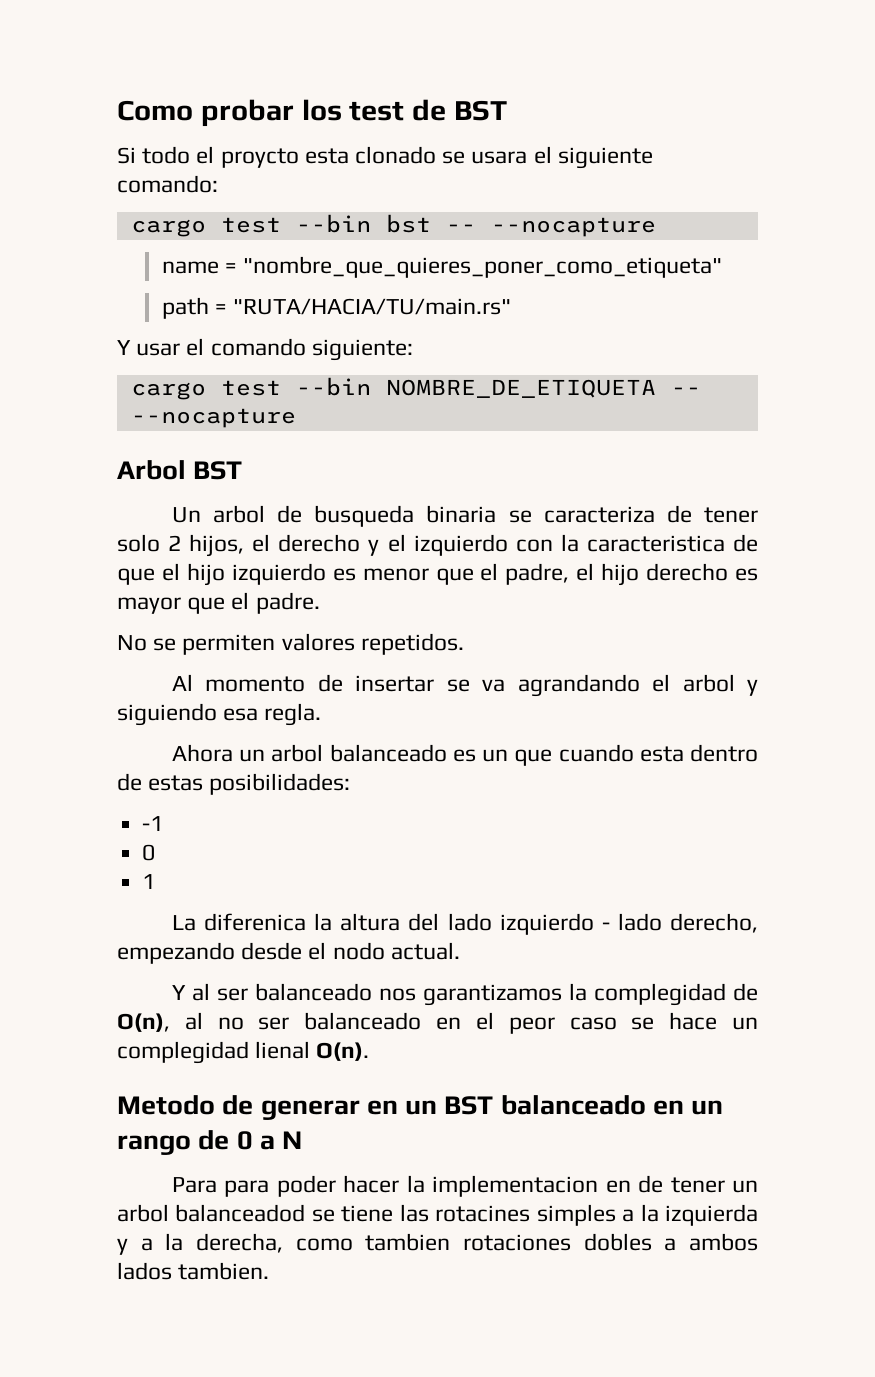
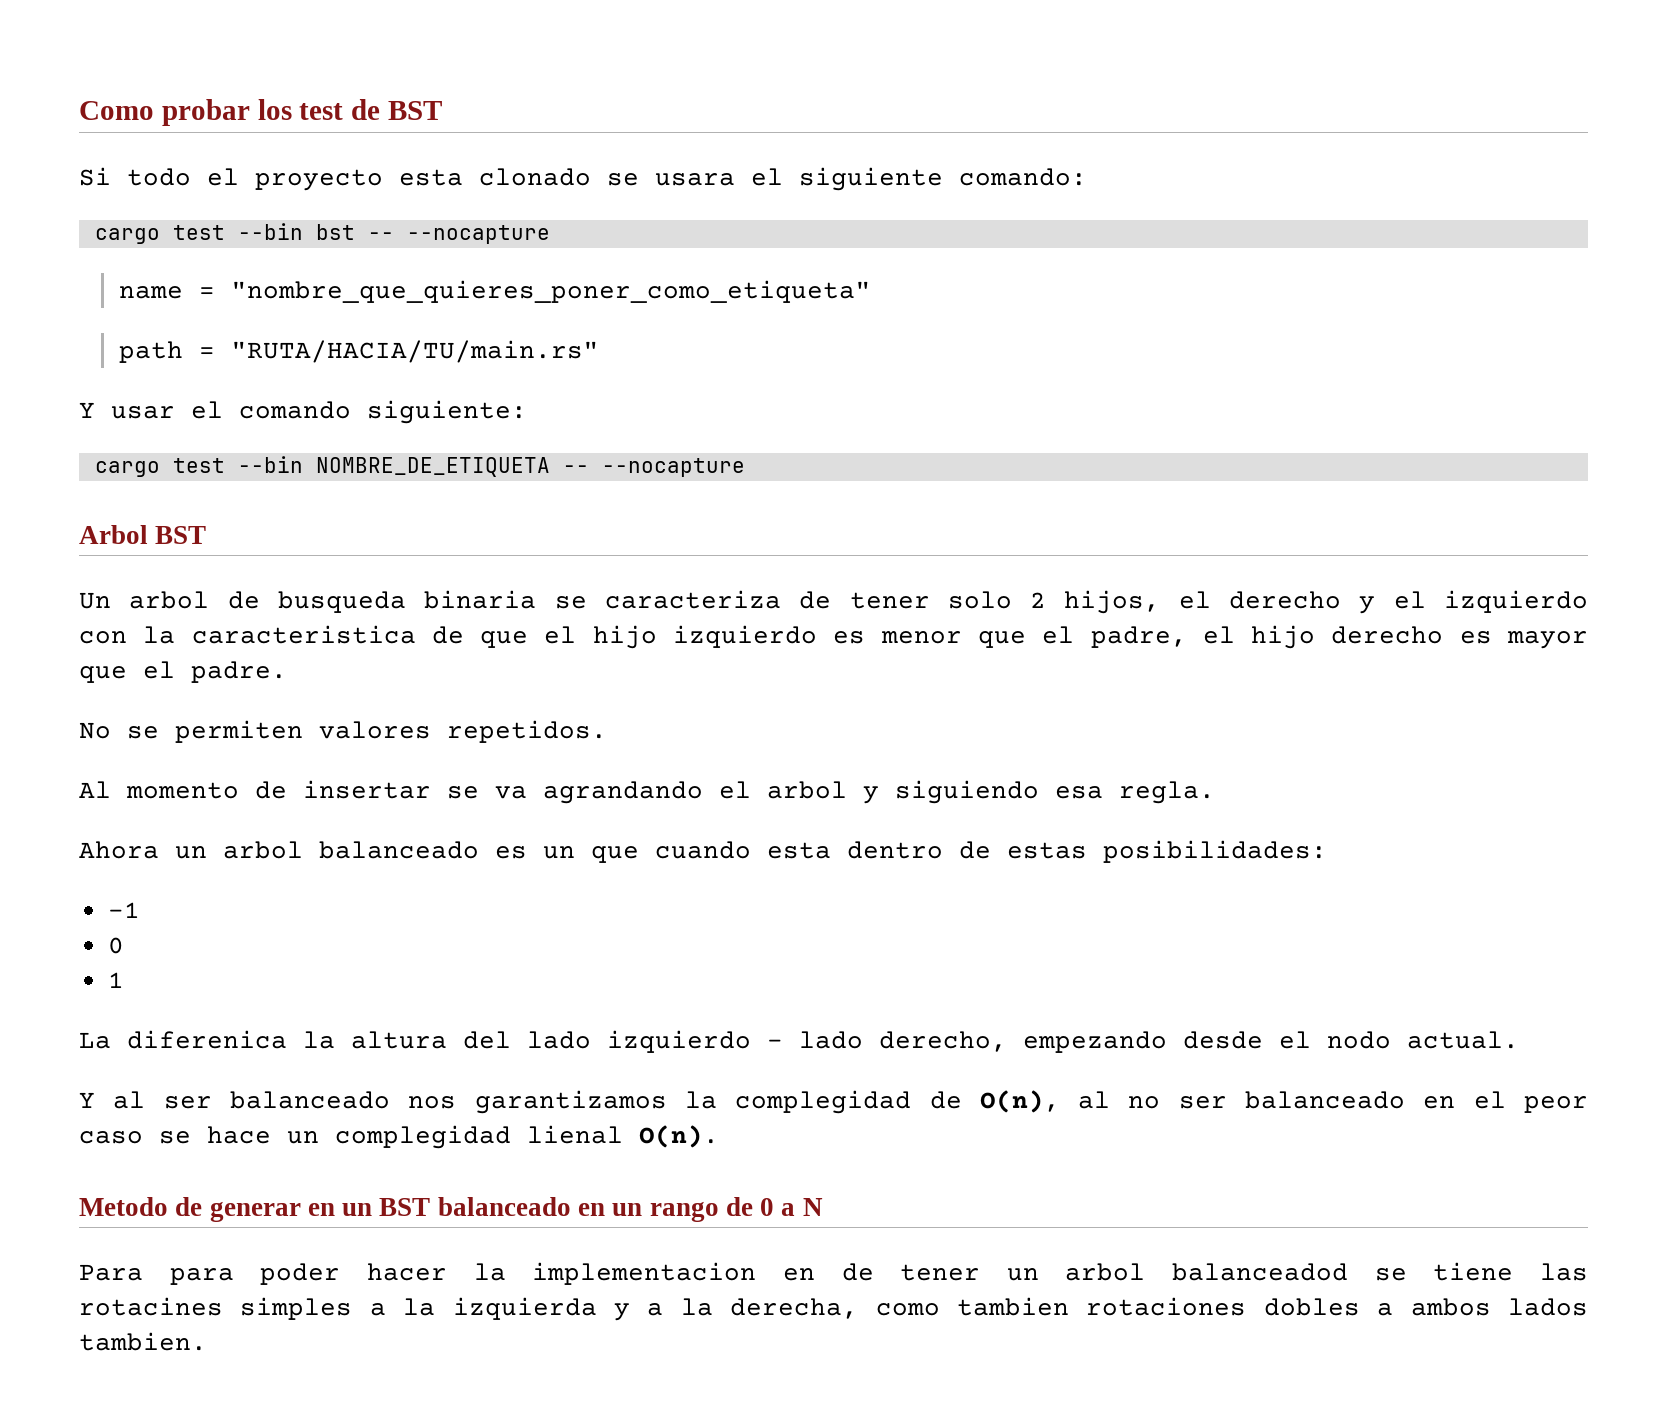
[220,148,299,168] proycto -> [255,169,383,191] proyecto

